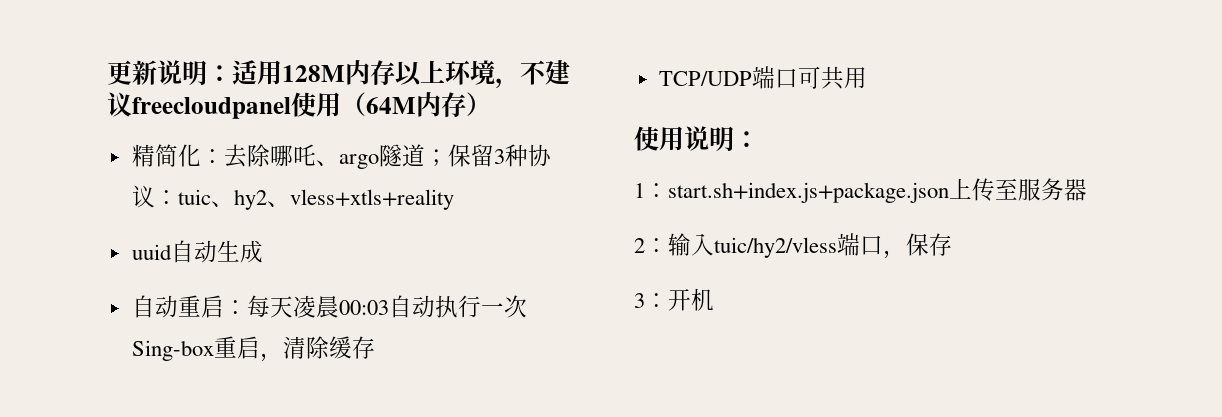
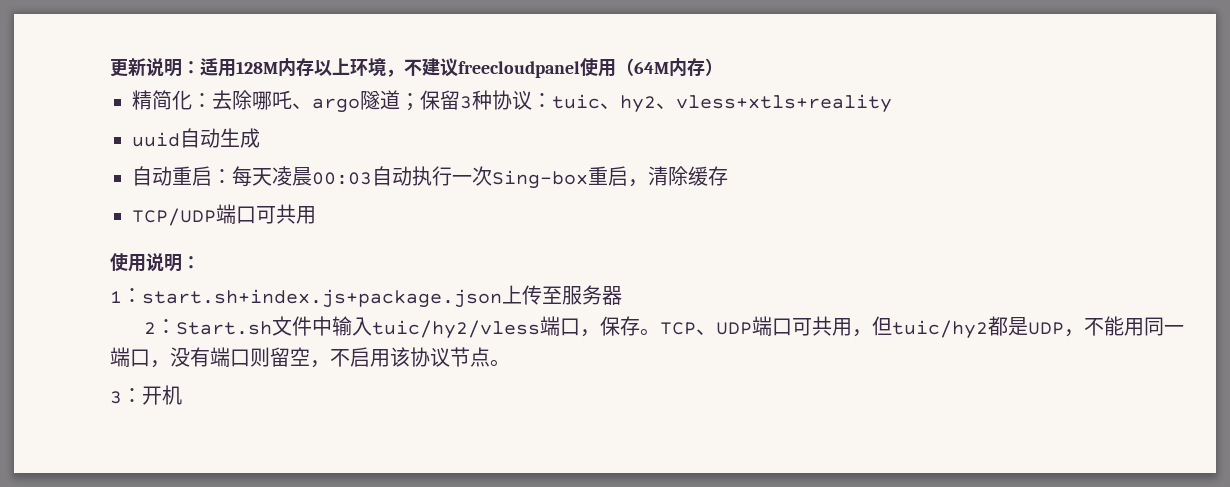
(668, 245) none -> [175,316,332,336] Start.sh文件中
(952, 244) none -> [639,316,1184,339] [110,347,510,368] 。TCP、UDP端口可共用，但tuic/hy2都是UDP，不能用同一端口，没有端口则留空，不启用该协议节点。

